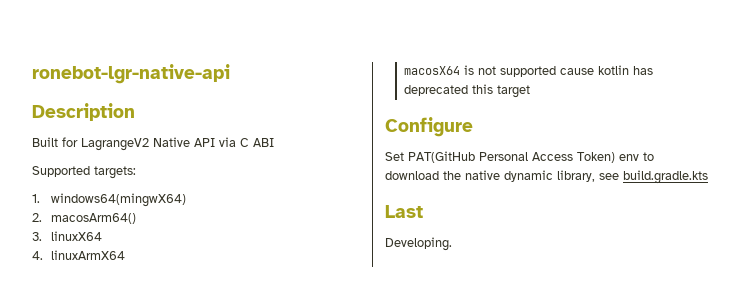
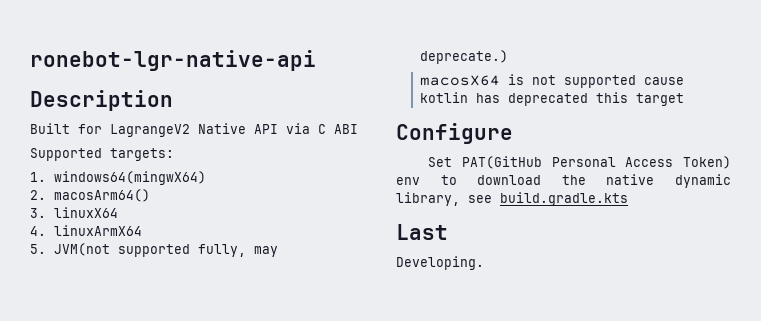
(126, 255) none -> [30,243,279,257] [420,50,509,64] // 5. JVM(not supported fully, may deprecate.)

